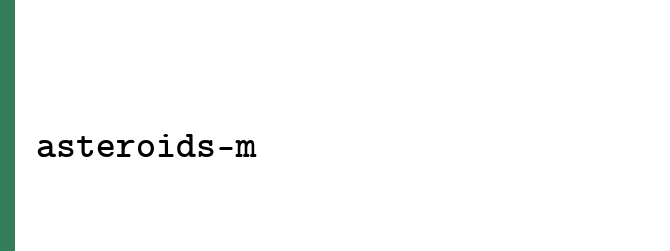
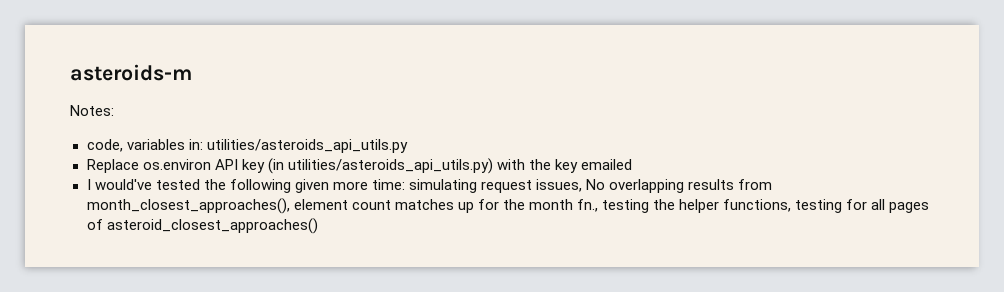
(257, 146) none -> [70,105,114,116] [86,139,408,153] [86,158,632,174] [86,179,773,193] [86,198,930,214] [86,218,318,234] // Notes: // code, variables in: utilities/asteroids_api_utils.py // Replace os.environ API key (in utilities/asteroids_api_utils.py) with the key emailed // I would've tested the following given more time: simulating request issues, No overlapping results from month_closest_approaches(), element count matches up for the month fn., testing the helper functions, testing for all pages of asteroid_closest_approaches()

